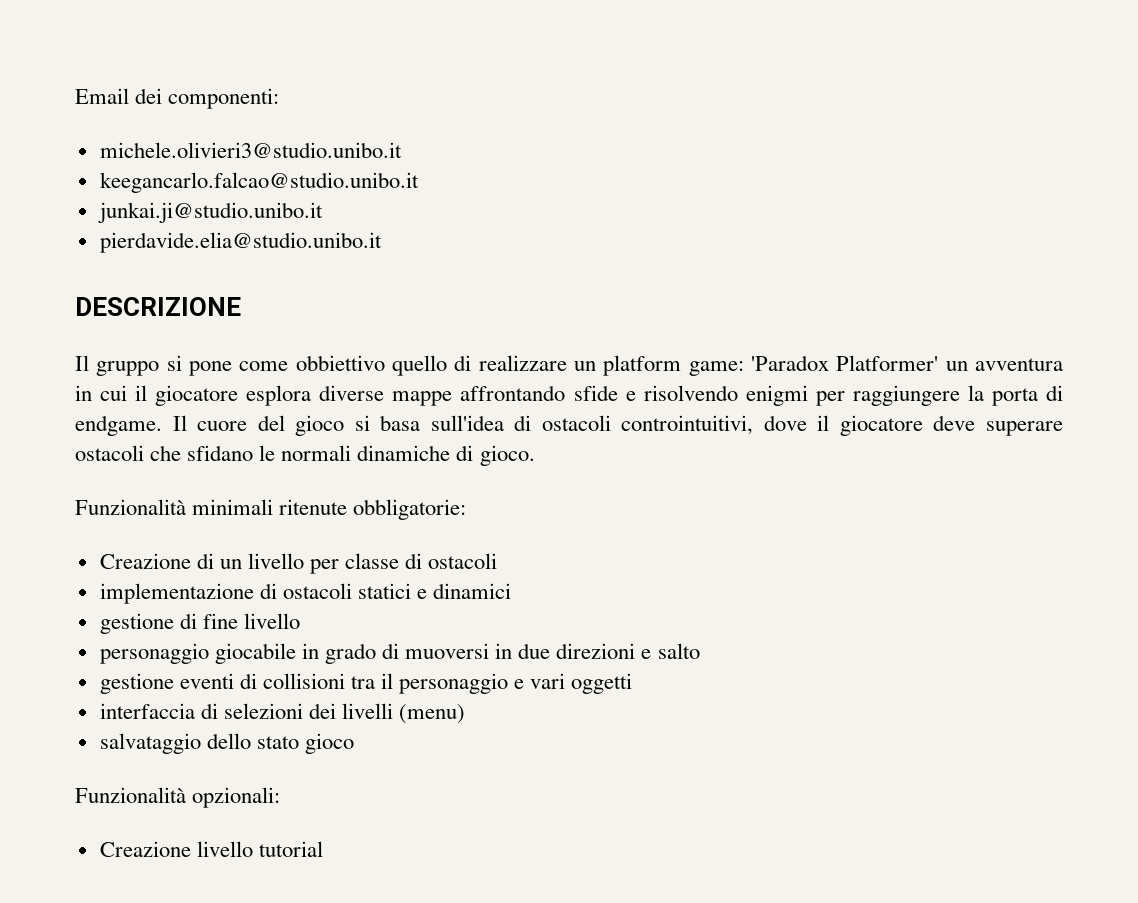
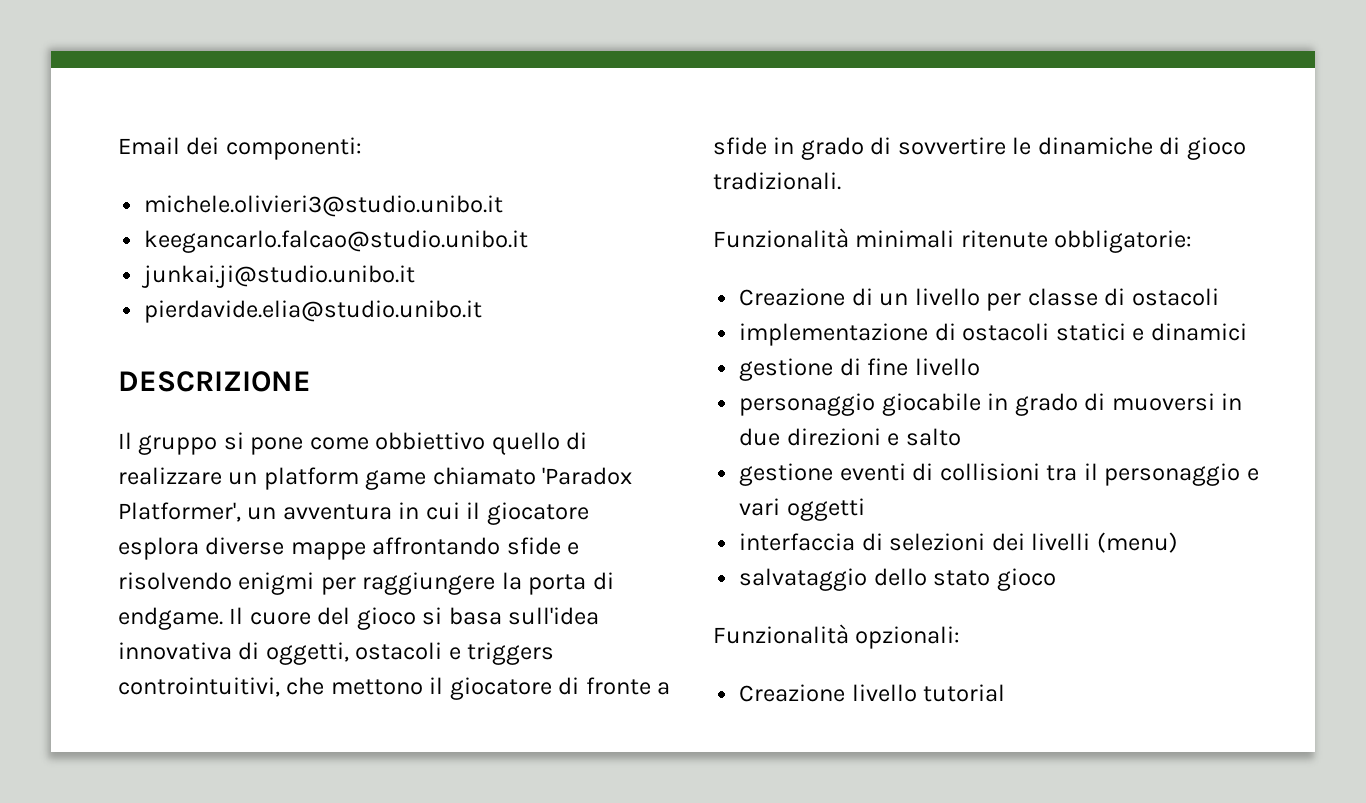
[688,355,939,376] game: 'Paradox Platformer' -> [365,467,633,490] [118,502,241,522] game chiamato 'Paradox Platformer',
[514,415,1063,436] [75,445,535,466] di ostacoli controintuitivi, dove il giocatore deve superare ostacoli che sfidano le normali dinamiche di gioco. -> [118,642,555,665] [118,677,671,700] [713,137,1246,160] [713,172,841,190] innovativa di oggetti, ostacoli e triggers controintuitivi, che mettono il giocatore di fronte a sfide in grado di sovvertire le dinamiche di gioco tradizionali.

